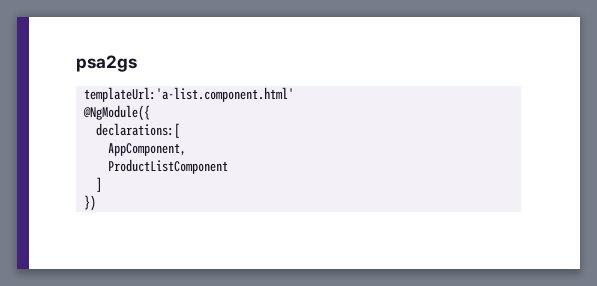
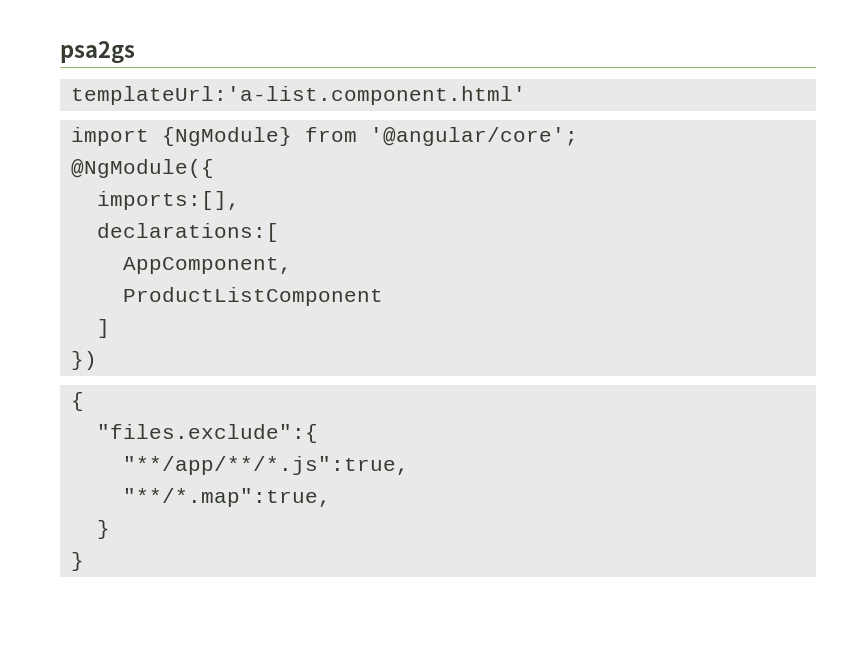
(295, 94) none -> [71,127,579,146] // import {NgModule} from '@angular/core';
(151, 113) none -> [97,191,241,210] // imports:[],
(97, 203) none -> [71,392,85,411] [97,424,319,443] [123,456,410,475] [123,488,332,507] [97,520,111,539] [71,552,85,571] // { // "files.exclude":{ // "**/app/**/*.js":true, // "**/*.map":true, // } // }

